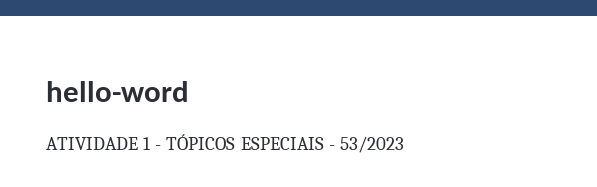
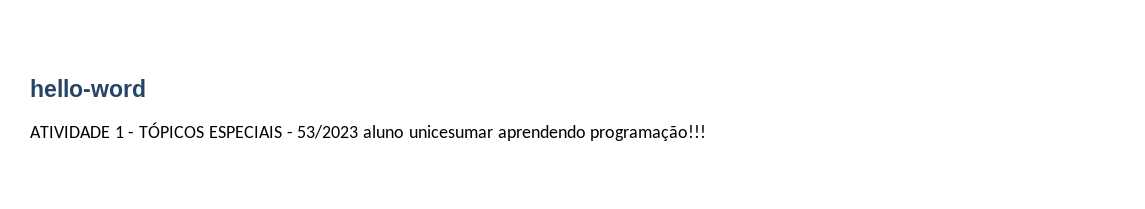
(404, 144) none -> [363,125,707,141] aluno unicesumar aprendendo programação!!!

